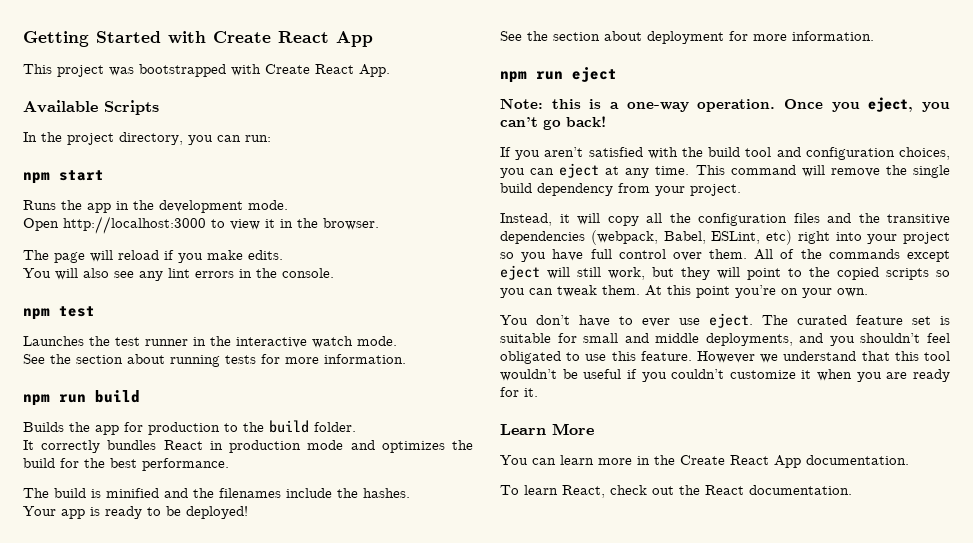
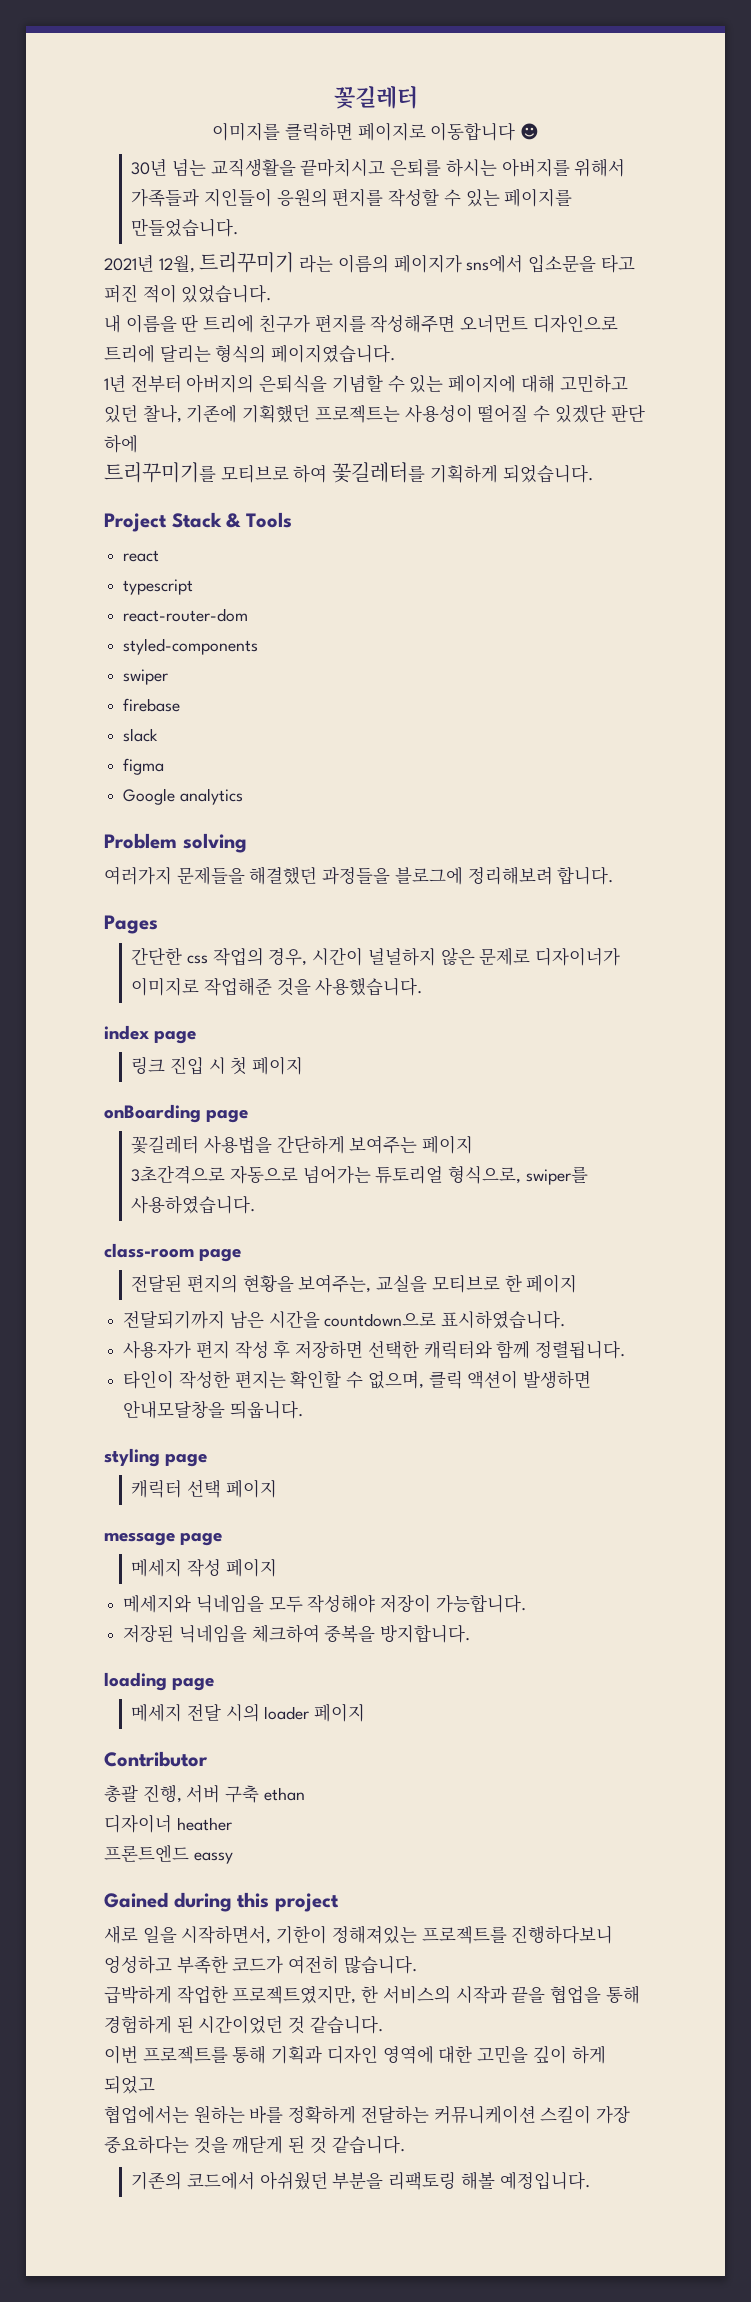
[23,31,373,47] [23,64,390,77] [23,100,159,115] [23,132,271,145] [23,170,104,184] [23,200,288,213] [23,216,379,234] [23,250,283,263] [23,268,334,281] [23,306,95,320] [23,336,397,348] [23,354,406,367] [23,390,140,406] [23,420,356,435] [23,440,474,453] [23,458,229,471] [23,488,410,498] [23,506,248,519] [500,31,874,44] [500,67,617,83] [500,97,951,112] [500,116,606,130] [500,147,950,160] [500,163,950,178] [500,183,741,196] [500,213,950,226] [500,230,950,245] [500,249,950,262] [500,265,950,280] [500,285,868,298] [500,313,950,328] [500,333,950,346] [500,351,950,364] [500,369,950,382] [500,387,538,397] [500,423,594,435] [500,455,909,468] [500,485,852,498] Getting Started with Create React App // This project was bootstrapped with Create React App. // Available Scripts // In the project directory, you can run: // npm start // Runs the app in the development mode. // Open http://localhost:3000 to view it in the browser. // The page will reload if you make edits. // You will also see any lint errors in the console. // npm test // Launches the test runner in the interactive watch mode. // See the section about running tests for more information. // npm run build // Builds the app for production to the build folder. // It correctly bundles React in production mode and optimizes the build for the best performance. // The build is minified and the filenames include the hashes. // Your app is ready to be deployed! // See the section about deployment for more information. // npm run eject // Note: this is a one-way operation. Once you eject, you can’t go back! // If you aren’t satisfied with the build tool and configuration choices, you can eject at any time. This command will remove the single build dependency from your project. // Instead, it will copy all the configuration files and the transitive dependencies (webpack, Babel, ESLint, etc) right into your project so you have full control over them. All of the commands except eject will still work, but they will point to the copied scripts so you can tweak them. At this point you’re on your own. // You don’t have to ever use eject. The curated feature set is suitable for small and middle deployments, and you shouldn’t feel obligated to use this feature. However we understand that this tool wouldn’t be useful if you couldn’t customize it when you are ready for it. // Learn More // You can learn more in the Create React App documentation. // To learn React, check out the React documentation. -> [333,85,418,109] [212,122,539,141] [131,158,626,177] [131,188,573,207] [131,218,239,237] [104,252,635,273] [104,284,272,303] [104,314,618,333] [104,344,396,363] [104,374,628,393] [104,404,645,423] [104,435,138,453] [104,462,593,483] [104,512,292,532] [123,550,160,562] [123,579,194,595] [123,608,249,622] [123,638,259,655] [123,669,169,685] [123,698,181,712] [123,728,159,742] [123,758,165,775] [123,788,243,805] [104,833,247,853] [104,866,614,885] [104,915,158,934] [131,947,621,966] [131,977,423,996] [104,1025,197,1044] [131,1056,304,1075] [104,1104,249,1123] [131,1135,474,1154] [131,1165,588,1185] [131,1195,256,1214] [104,1243,242,1262] [131,1274,578,1293] [123,1310,566,1329] [123,1340,626,1359] [123,1370,592,1389] [123,1400,303,1419] [104,1448,208,1467] [131,1479,277,1498] [104,1532,223,1546] [131,1558,277,1577] [123,1594,526,1613] [123,1624,471,1643] [104,1672,215,1691] [131,1703,366,1722] [104,1751,208,1767] [104,1784,305,1803] [104,1814,232,1833] [104,1845,233,1864] [104,1892,339,1912] [104,1925,614,1944] [104,1955,417,1974] [104,1985,640,2004] [104,2015,383,2034] [104,2045,606,2064] [104,2076,155,2094] [104,2105,631,2124] [104,2135,405,2154] [131,2171,590,2190] 꽃길레터 // 이미지를 클릭하면 페이지로 이동합니다 ☻ // 30년 넘는 교직생활을 끝마치시고 은퇴를 하시는 아버지를 위해서 가족들과 지인들이 응원의 편지를 작성할 수 있는 페이지를 만들었습니다. // 2021년 12월, 트리꾸미기 라는 이름의 페이지가 sns에서 입소문을 타고 퍼진 적이 있었습니다. // 내 이름을 딴 트리에 친구가 편지를 작성해주면 오너먼트 디자인으로 트리에 달리는 형식의 페이지였습니다. // 1년 전부터 아버지의 은퇴식을 기념할 수 있는 페이지에 대해 고민하고 있던 찰나, 기존에 기획했던 프로젝트는 사용성이 떨어질 수 있겠단 판단 하에 // 트리꾸미기를 모티브로 하여 꽃길레터를 기획하게 되었습니다. // Project Stack & Tools // react // typescript // react-router-dom // styled-components // swiper // firebase // slack // figma // Google analytics // Problem solving // 여러가지 문제들을 해결했던 과정들을 블로그에 정리해보려 합니다. // Pages // 간단한 css 작업의 경우, 시간이 널널하지 않은 문제로 디자이너가 이미지로 작업해준 것을 사용했습니다. // index page // 링크 진입 시 첫 페이지 // onBoarding page // 꽃길레터 사용법을 간단하게 보여주는 페이지 // 3초간격으로 자동으로 넘어가는 튜토리얼 형식으로, swiper를 사용하였습니다. // class-room page // 전달된 편지의 현황을 보여주는, 교실을 모티브로 한 페이지 // 전달되기까지 남은 시간을 countdown으로 표시하였습니다. // 사용자가 편지 작성 후 저장하면 선택한 캐릭터와 함께 정렬됩니다. // 타인이 작성한 편지는 확인할 수 없으며, 클릭 액션이 발생하면 안내모달창을 띄웁니다. // styling page // 캐릭터 선택 페이지 // message page // 메세지 작성 페이지 // 메세지와 닉네임을 모두 작성해야 저장이 가능합니다. // 저장된 닉네임을 체크하여 중복을 방지합니다. // loading page // 메세지 전달 시의 loader 페이지 // Contributor // 총괄 진행, 서버 구축 ethan // 디자이너 heather // 프론트엔드 eassy // Gained during this project // 새로 일을 시작하면서, 기한이 정해져있는 프로젝트를 진행하다보니 엉성하고 부족한 코드가 여전히 많습니다. // 급박하게 작업한 프로젝트였지만, 한 서비스의 시작과 끝을 협업을 통해 경험하게 된 시간이었던 것 같습니다. // 이번 프로젝트를 통해 기획과 디자인 영역에 대한 고민을 깊이 하게 되었고 // 협업에서는 원하는 바를 정확하게 전달하는 커뮤니케이션 스킬이 가장 중요하다는 것을 깨닫게 된 것 같습니다. // 기존의 코드에서 아쉬웠던 부분을 리팩토링 해볼 예정입니다.

